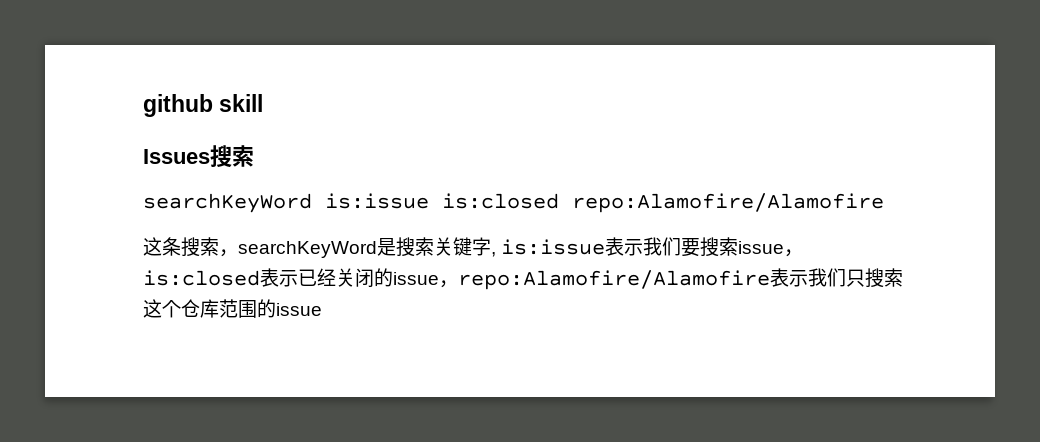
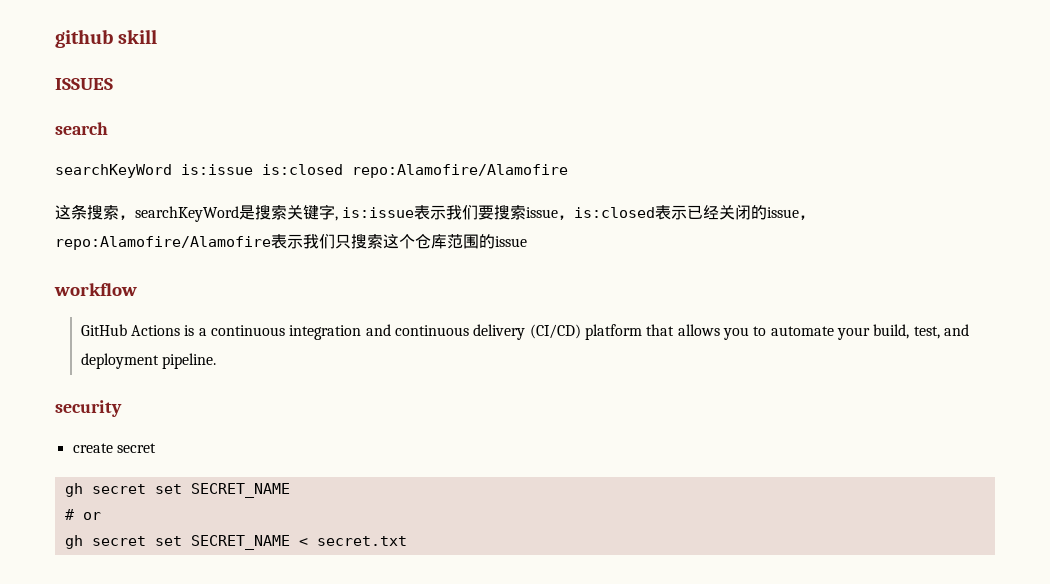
[143,145,254,168] Issues搜索 -> [55,78,113,90] [55,122,108,135] ISSUES // search
(322, 309) none -> [54,283,137,296] [80,324,969,340] [80,353,217,369] [55,400,122,417] [72,443,156,453] [64,483,290,498] [64,509,101,520] [64,535,407,550] // workflow // GitHub Actions is a continuous integration and continuous delivery (CI/CD) platform that allows you to automate your build, test, and deployment pipeline. // security // create secret // gh secret set SECRET_NAME // # or // gh secret set SECRET_NAME < secret.txt

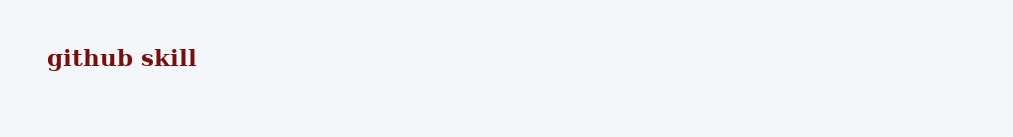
[55,78,113,90] [55,122,108,135] [55,164,568,178] [55,204,816,222] [55,234,527,250] [54,283,137,296] [80,324,969,340] [80,353,217,369] [55,400,122,417] [72,443,156,453] [64,483,290,498] [64,509,101,520] [64,535,407,550] // ISSUES // search // searchKeyWord is:issue is:closed repo:Alamofire/Alamofire // 这条搜索，searchKeyWord是搜索关键字, is:issue表示我们要搜索issue，is:closed表示已经关闭的issue，repo:Alamofire/Alamofire表示我们只搜索这个仓库范围的issue // workflow // GitHub Actions is a continuous integration and continuous delivery (CI/CD) platform that allows you to automate your build, test, and deployment pipeline. // security // create secret // gh secret set SECRET_NAME // # or // gh secret set SECRET_NAME < secret.txt -> (197, 57) none

